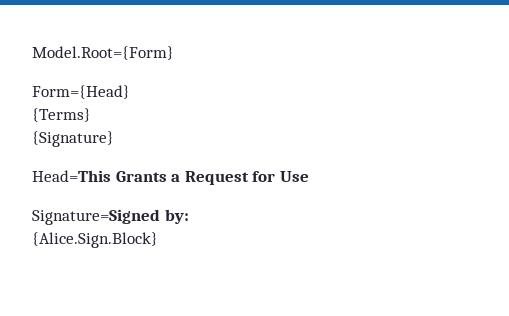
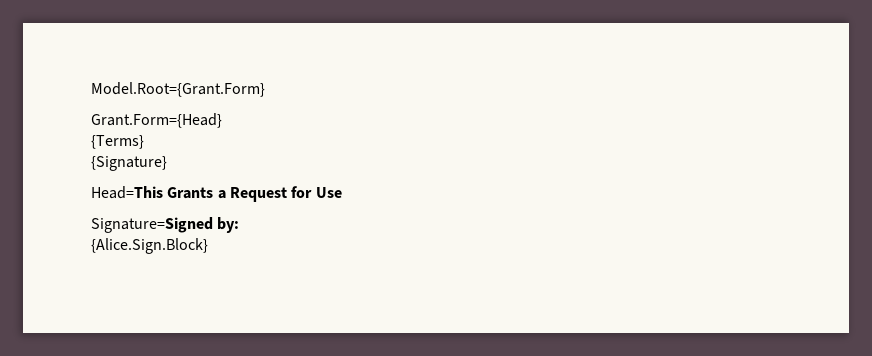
[32,46,174,60] [32,85,130,99] Model.Root={Form} // Form={Head} -> [91,82,265,97] [91,113,222,128] Model.Root={Grant.Form} // Grant.Form={Head}

